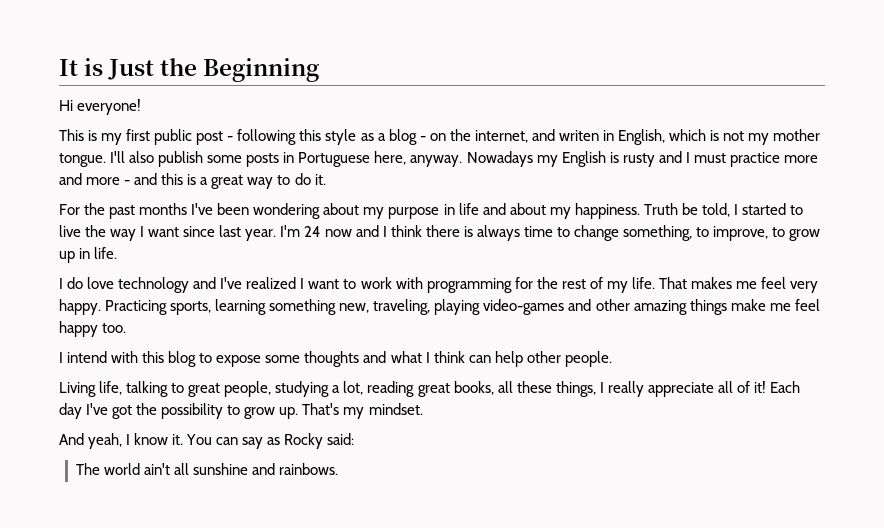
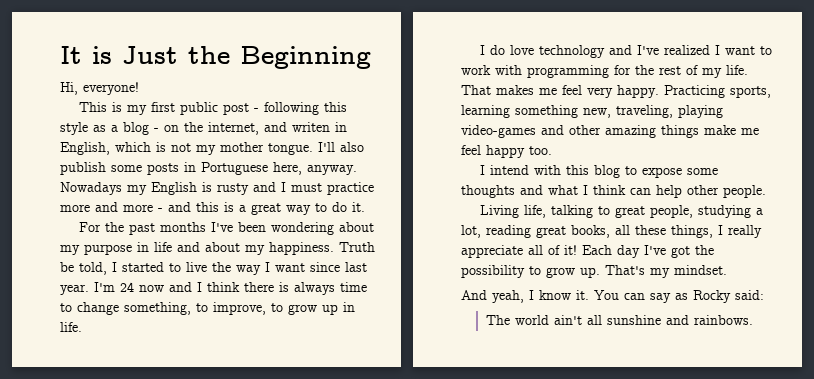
[59,100,73,111] Hi -> [60,82,78,95] Hi,

